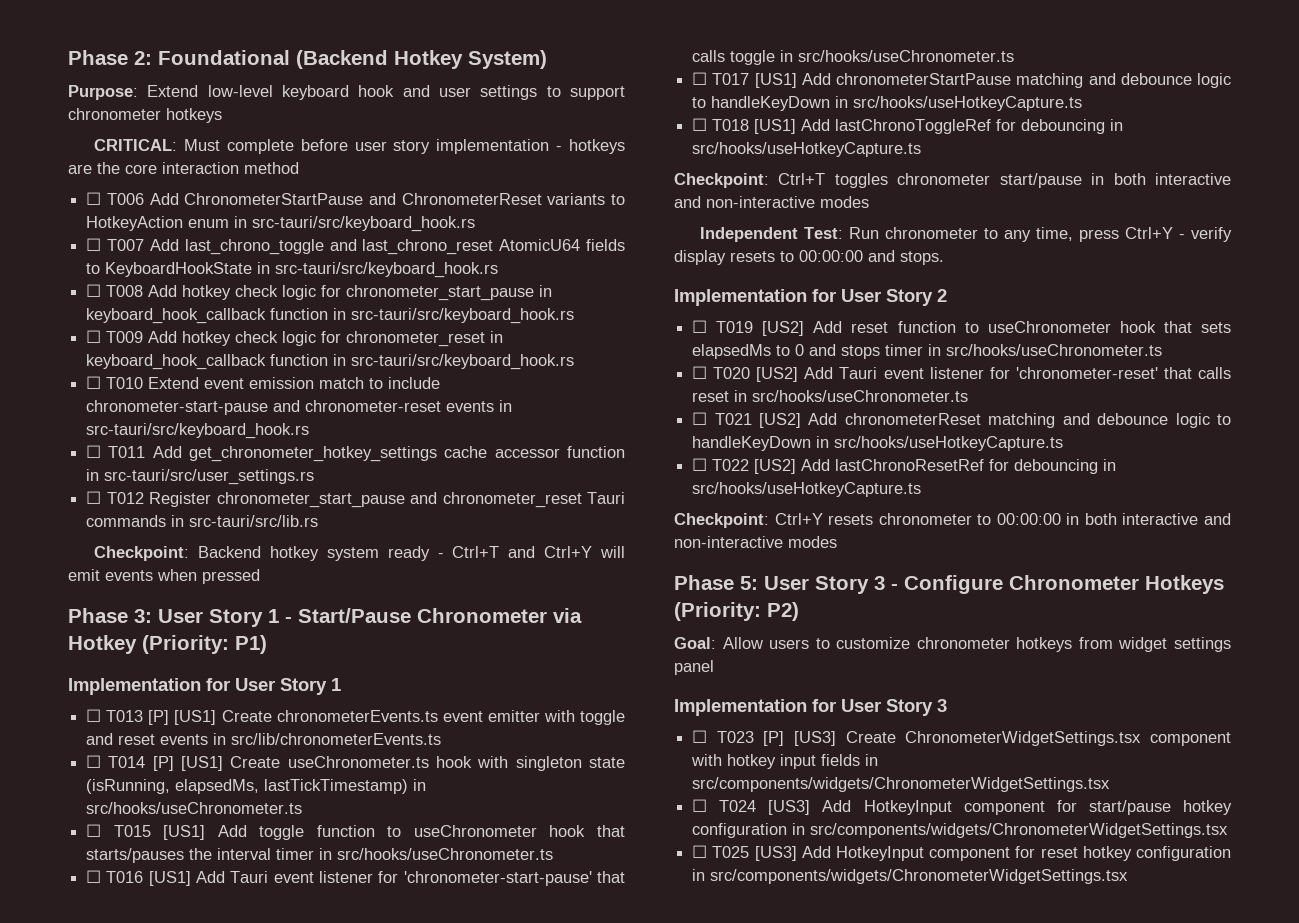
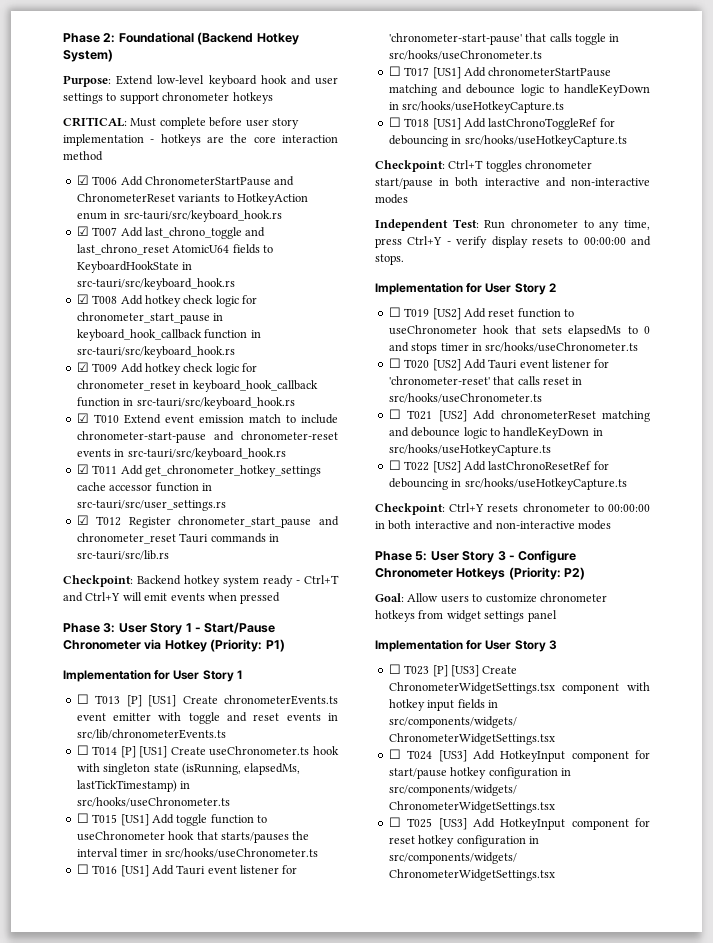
[86,192,102,205] ☐ -> [76,175,89,185] ☑
[86,238,102,251] ☐ -> [76,226,89,236] ☑
[86,284,102,297] ☐ -> [76,294,89,304] ☑
[86,330,102,343] ☐ -> [76,362,89,372] ☑
[86,376,102,389] ☐ -> [76,413,89,423] ☑
[86,445,102,458] ☐ -> [76,464,89,474] ☑
[86,491,102,504] ☐ -> [76,515,89,525] ☑

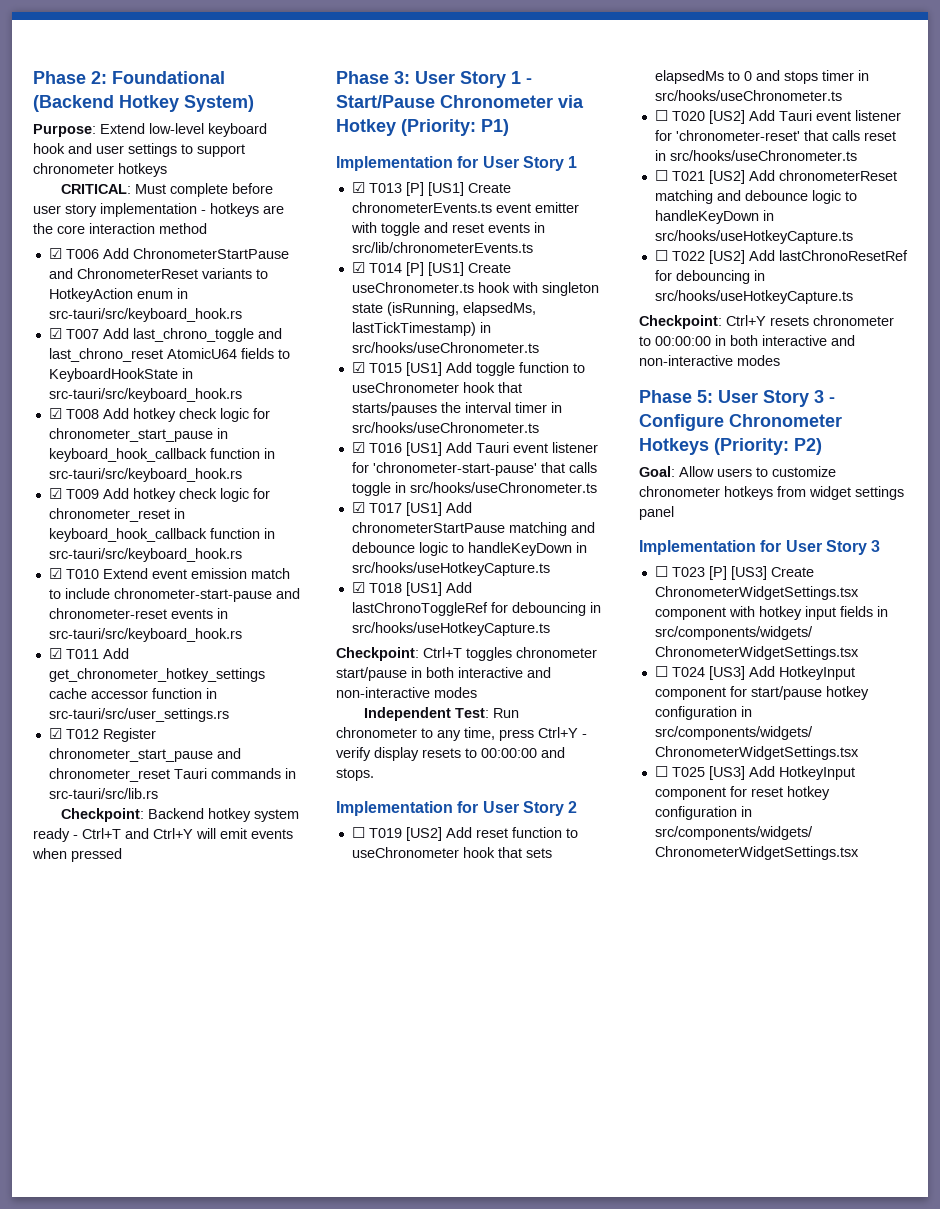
[76,694,89,704] ☐ -> [351,182,365,193] ☑
[76,745,89,755] ☐ -> [351,262,365,273] ☑
[76,813,89,823] ☐ -> [351,362,365,373] ☑
[76,864,89,874] ☐ -> [351,442,365,453] ☑
[388,66,401,76] ☐ -> [351,502,365,513] ☑
[388,117,401,127] ☐ -> [351,582,365,593] ☑

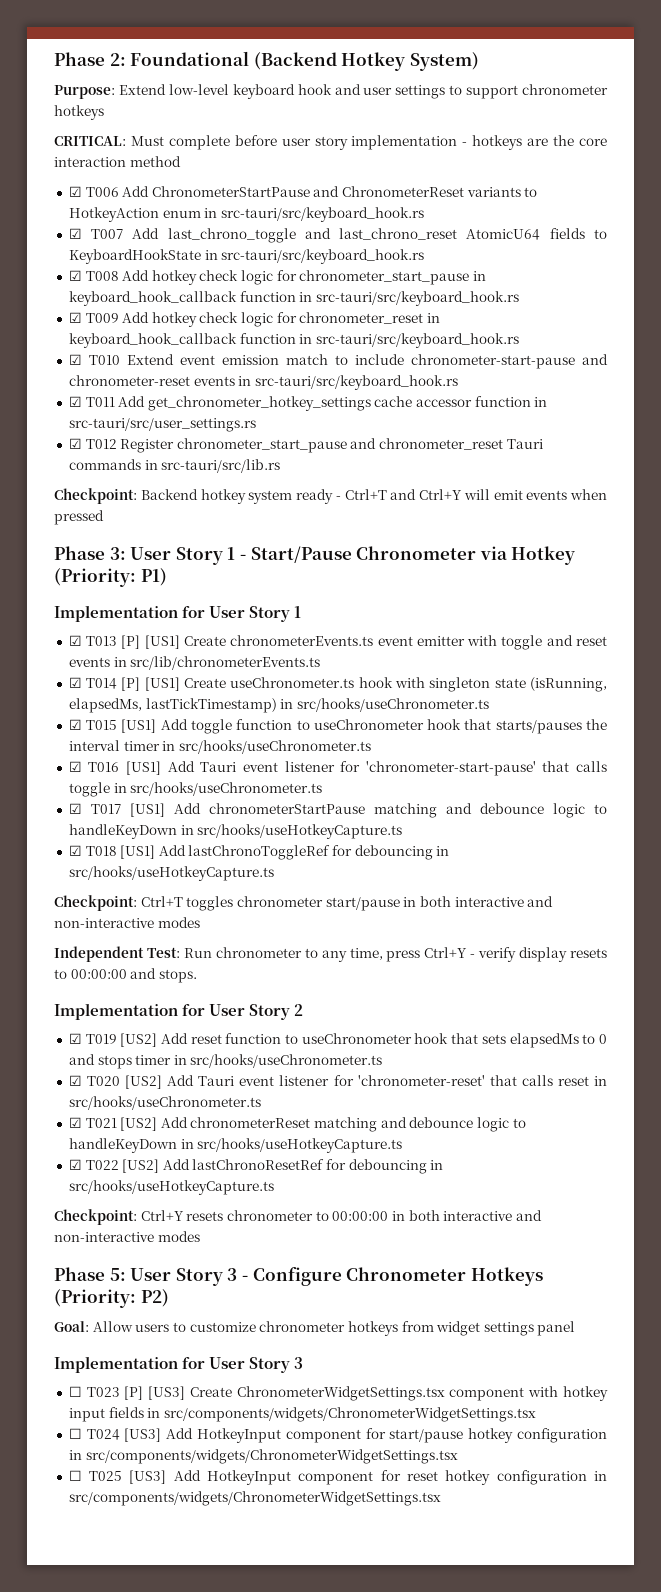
[351,827,365,838] ☐ -> [68,1033,82,1044] ☑
[654,110,668,121] ☐ -> [68,1075,82,1086] ☑
[654,170,668,181] ☐ -> [68,1117,82,1128] ☑
[654,250,668,261] ☐ -> [68,1159,82,1170] ☑

